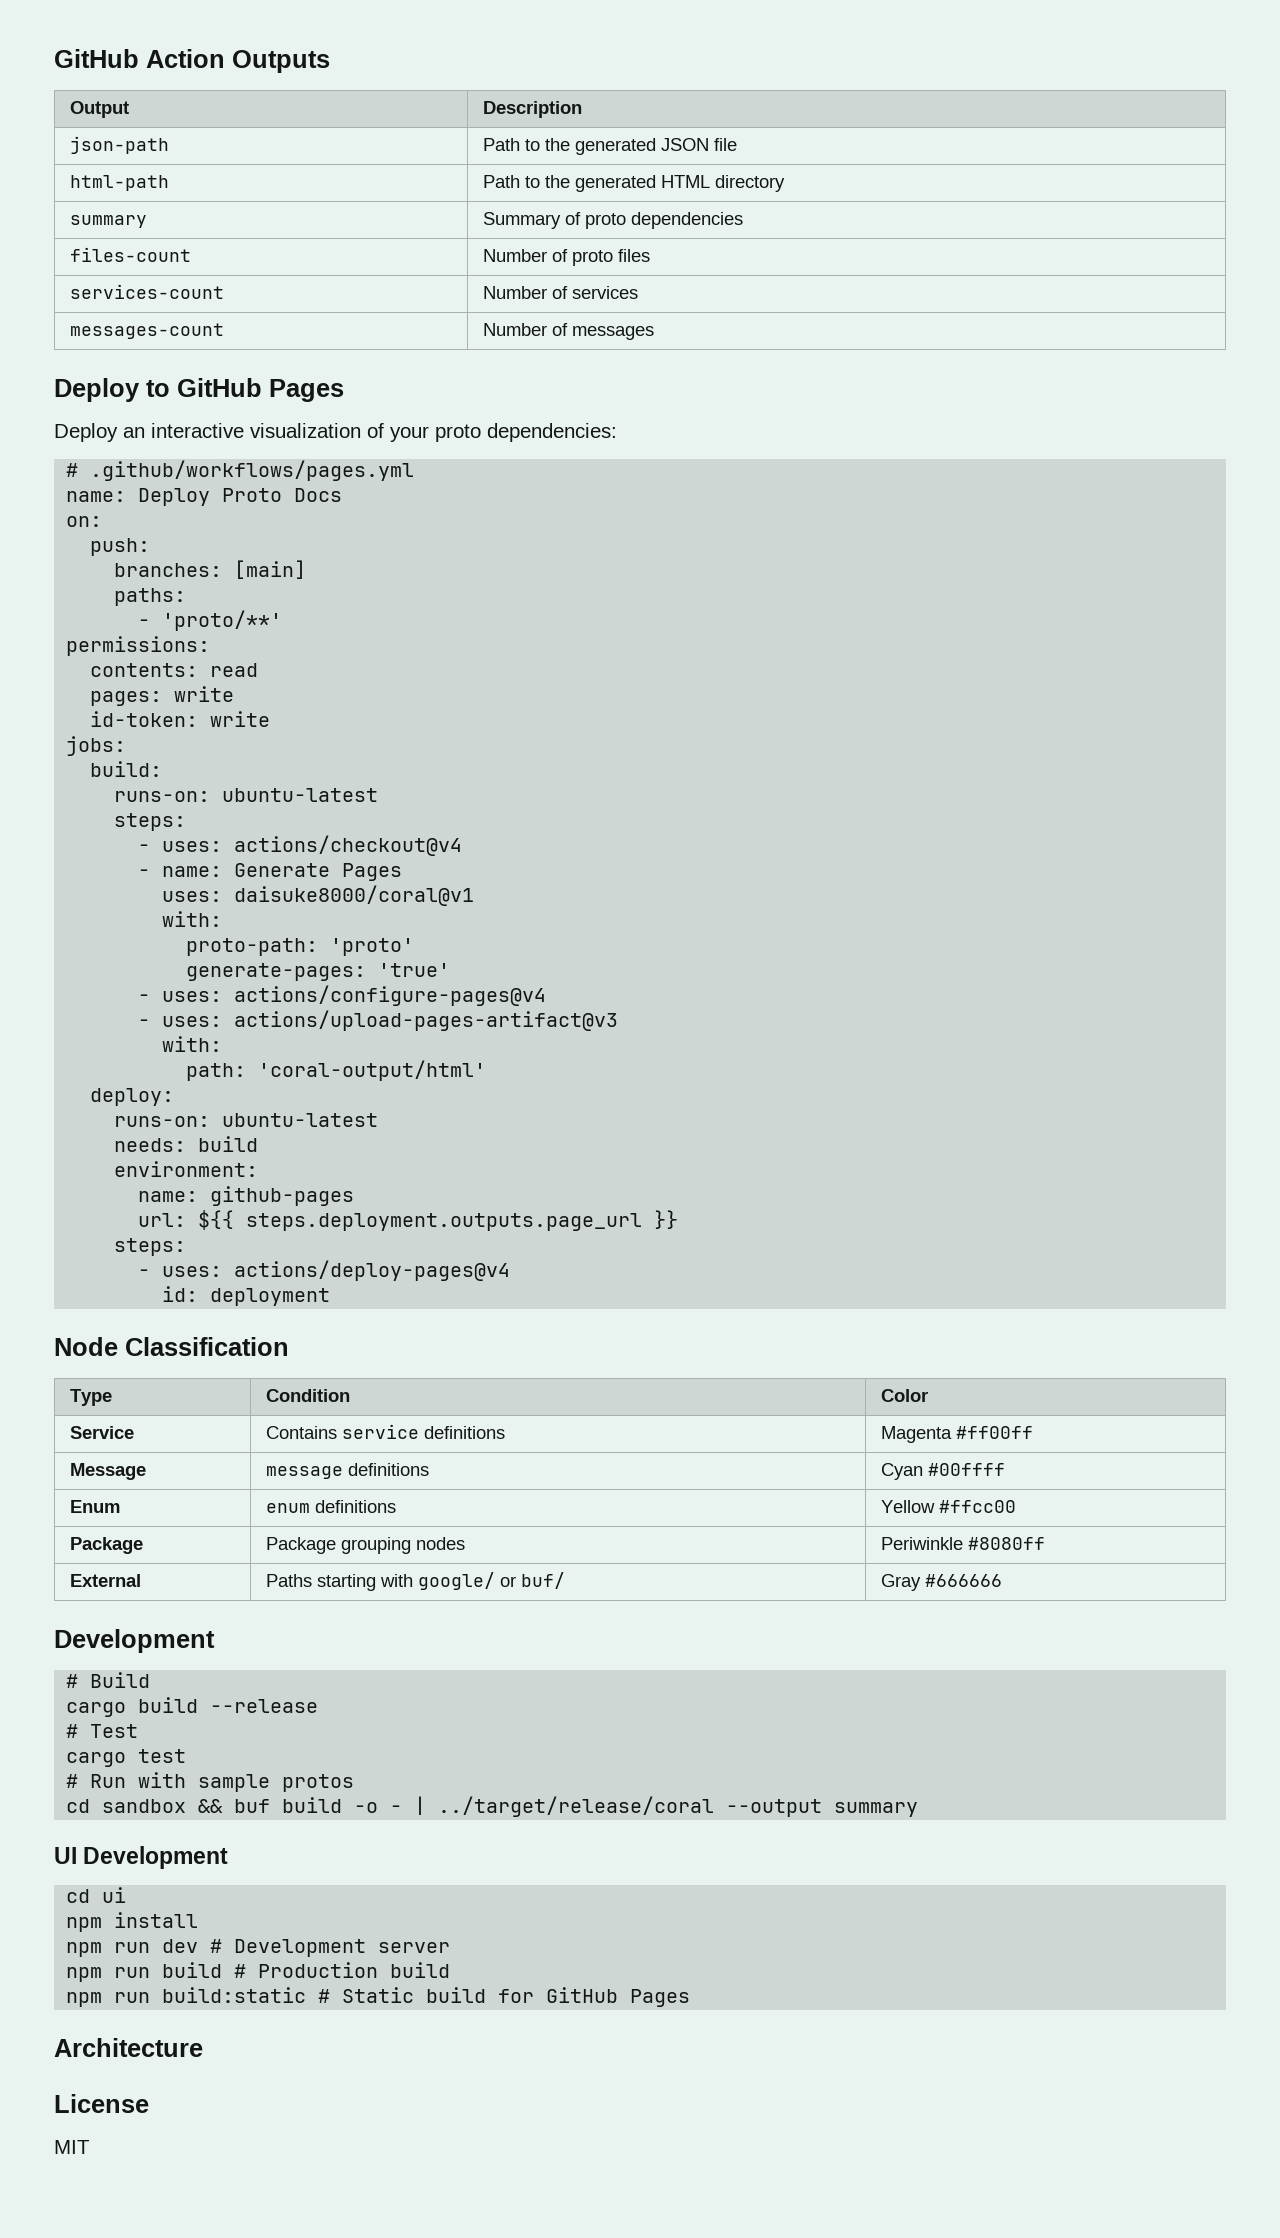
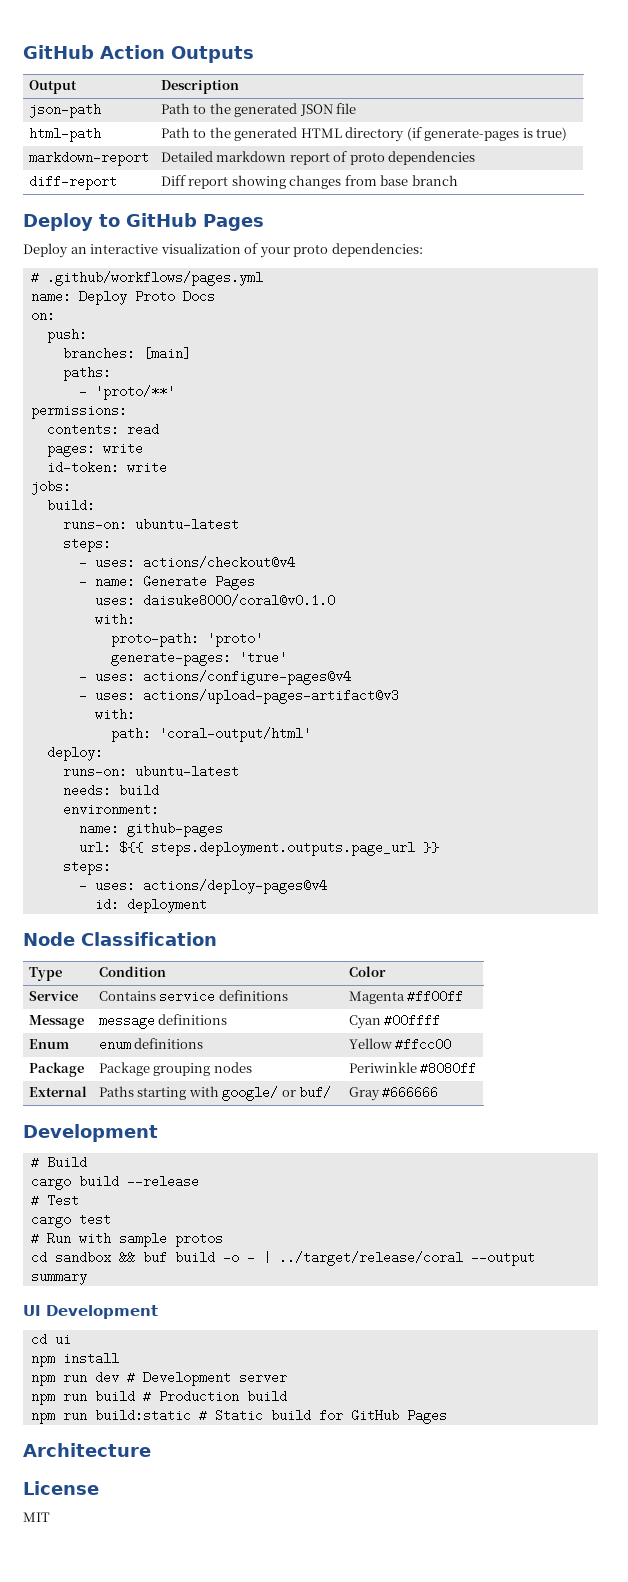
[69,215,147,228] [482,212,743,229] [69,247,191,262] [482,249,650,266] [69,284,224,299] [482,286,638,299] [69,323,224,339] [482,323,654,340] // summary | Summary of proto dependencies // files-count | Number of proto files // services-count | Number of services // messages-count | Number of messages -> [406,127,568,141] [28,151,149,166] [160,151,476,165] [28,175,117,190] [160,175,458,189] (if generate-pages is true) // markdown-report | Detailed markdown report of proto dependencies // diff-report | Diff report showing changes from base branch
[234,885,475,906] daisuke8000/coral@v1 -> [142,594,335,607] daisuke8000/coral@v0.1.0

